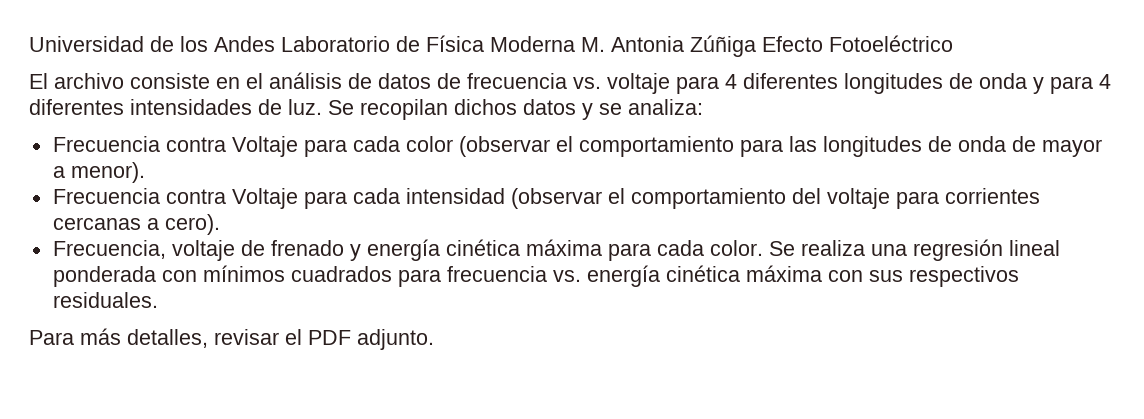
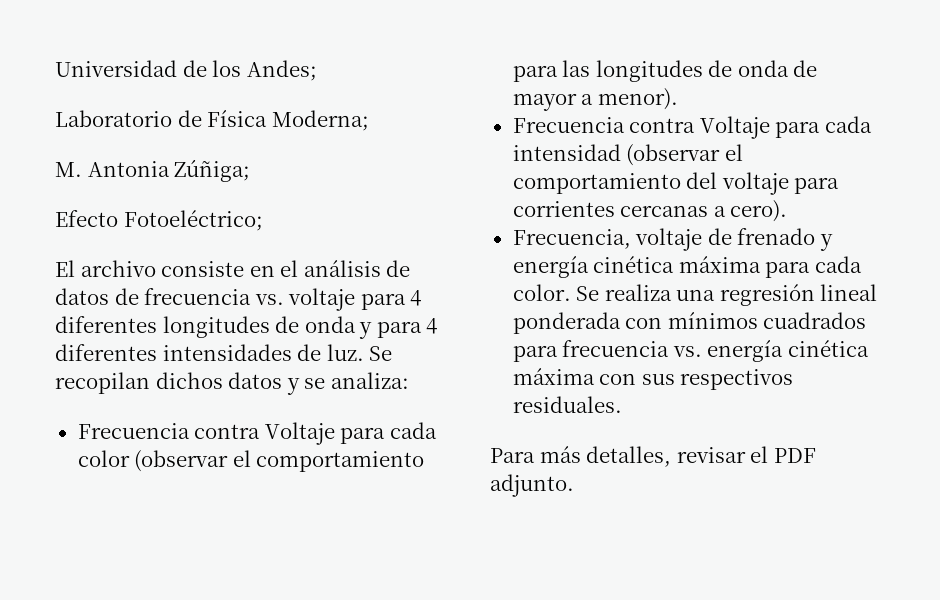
[214,36,275,52] Andes -> [246,60,317,81] Andes; //
[490,36,575,52] Moderna -> [271,110,369,131] Moderna; //
[690,35,953,57] Zúñiga Efecto Fotoeléctrico -> [174,159,251,182] [55,210,263,231] Zúñiga; // Efecto Fotoeléctrico;

